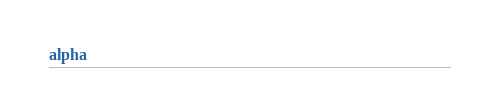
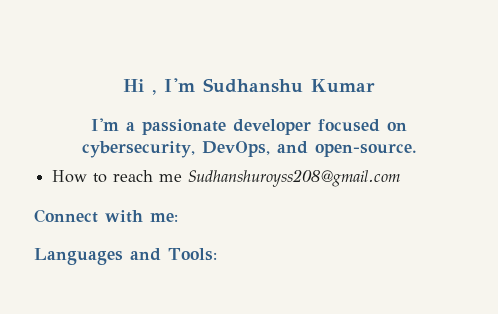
[49,48,87,64] alpha -> [123,78,375,95] [91,118,407,135] [81,141,417,158] [52,169,401,187] [34,209,178,223] [34,248,217,265] Hi , I'm Sudhanshu Kumar // I'm a passionate developer focused on cybersecurity, DevOps, and open-source. // How to reach me Sudhanshuroyss208@gmail.com // Connect with me: // Languages and Tools:

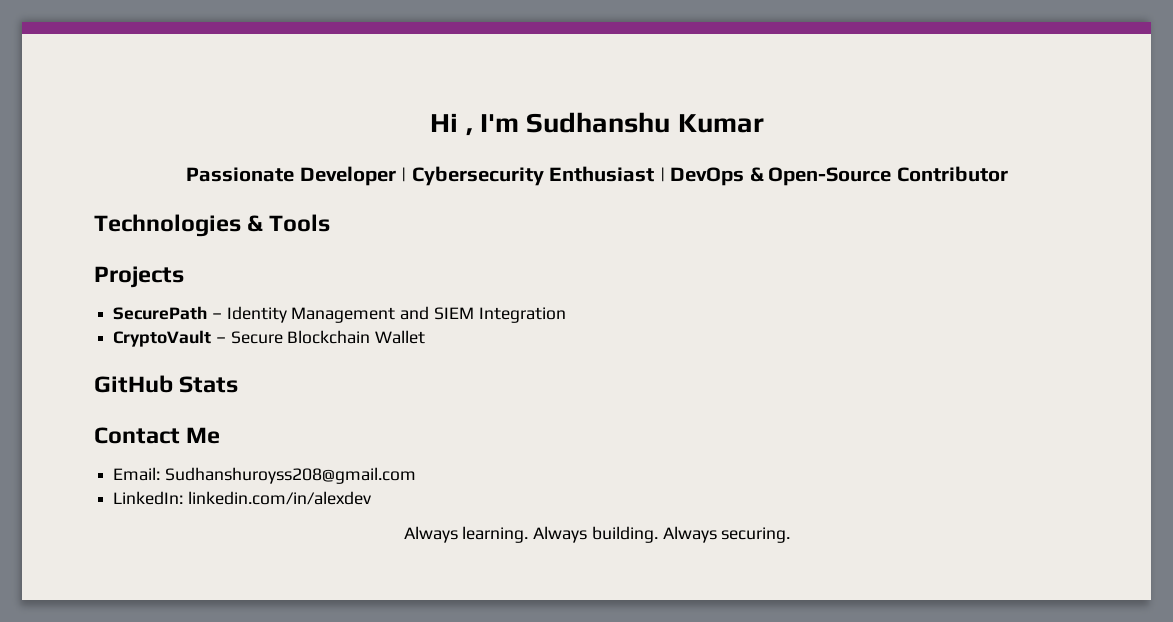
[91,118,407,135] [81,141,417,158] [52,169,401,187] [34,209,178,223] [34,248,217,265] I'm a passionate developer focused on cybersecurity, DevOps, and open-source. // How to reach me Sudhanshuroyss208@gmail.com // Connect with me: // Languages and Tools: -> [186,166,1008,186] [94,214,330,237] [94,266,184,288] [113,306,566,323] [113,330,426,347] [94,375,239,393] [94,427,221,444] [113,467,416,484] [113,491,371,505] [403,526,791,543] Passionate Developer | Cybersecurity Enthusiast | DevOps & Open-Source Contributor // Technologies & Tools // Projects // SecurePath – Identity Management and SIEM Integration // CryptoVault – Secure Blockchain Wallet // GitHub Stats // Contact Me // Email: Sudhanshuroyss208@gmail.com // LinkedIn: linkedin.com/in/alexdev // Always learning. Always building. Always securing.

